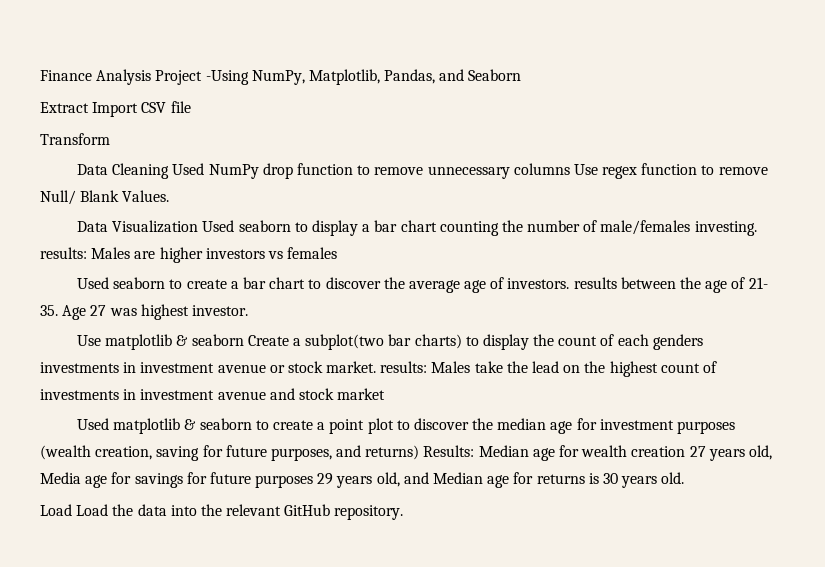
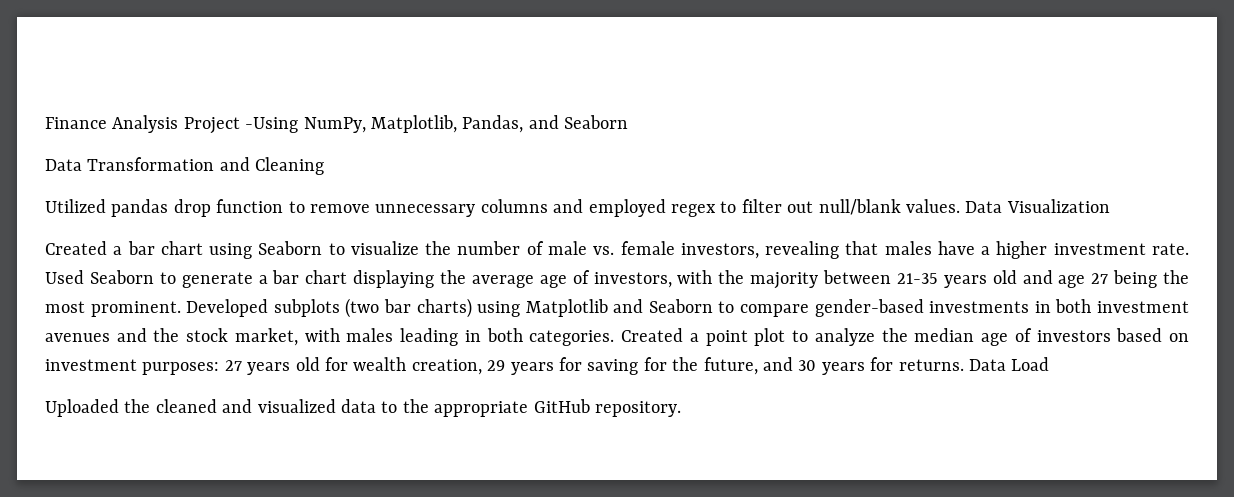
[40,101,191,117] [40,133,110,145] [77,163,259,179] Extract Import CSV file // Transform // Data Cleaning Used NumPy -> [45,157,325,175] [45,199,169,217] Data Transformation and Cleaning // Utilized pandas
[573,163,768,179] [40,190,170,205] [77,220,757,236] [40,247,338,263] [77,277,381,289] Use regex function to remove Null/ Blank Values. // Data Visualization Used seaborn to display a bar chart counting the number of male/females investing. results: Males are higher investors vs females // Used seaborn to create a bar chart to discover -> [553,199,1110,217] [45,241,1189,259] [45,270,435,288] and employed regex to filter out null/blank values. Data Visualization // Created a bar chart using Seaborn to visualize the number of male vs. female investors, revealing that males have a higher investment rate. Used Seaborn to generate a bar chart displaying
[507,277,768,293] [40,304,248,320] [77,334,703,350] [40,361,717,377] [40,388,386,400] [77,418,313,434] investors. results between the age of 21- 35. Age 27 was highest investor. // Use matplotlib & seaborn Create a subplot(two bar charts) to display the count of each genders investments in investment avenue or stock market. results: Males take the lead on the highest count of investments in investment avenue and stock market // Used matplotlib & seaborn to create -> [593,270,1189,289] [45,298,1189,318] [45,328,684,346] investors, with the majority between 21-35 years old and age 27 being the most prominent. Developed subplots (two bar charts) using Matplotlib and Seaborn to compare gender-based investments in both investment avenues and the stock market, with males leading in both categories. Created
[413,418,469,430] discover -> [814,328,875,346] analyze
[576,418,736,434] [40,445,772,461] [40,472,685,488] [40,504,282,516] for investment purposes (wealth creation, saving for future purposes, and returns) Results: Median age for wealth creation 27 years old, Media age for savings for future purposes 29 years old, and Median age for returns is 30 years old. // Load Load the data into the relevant -> [1014,328,1189,342] [45,357,1050,375] [45,399,529,417] of investors based on investment purposes: 27 years old for wealth creation, 29 years for saving for the future, and 30 years for returns. Data Load // Uploaded the cleaned and visualized data to the appropriate

